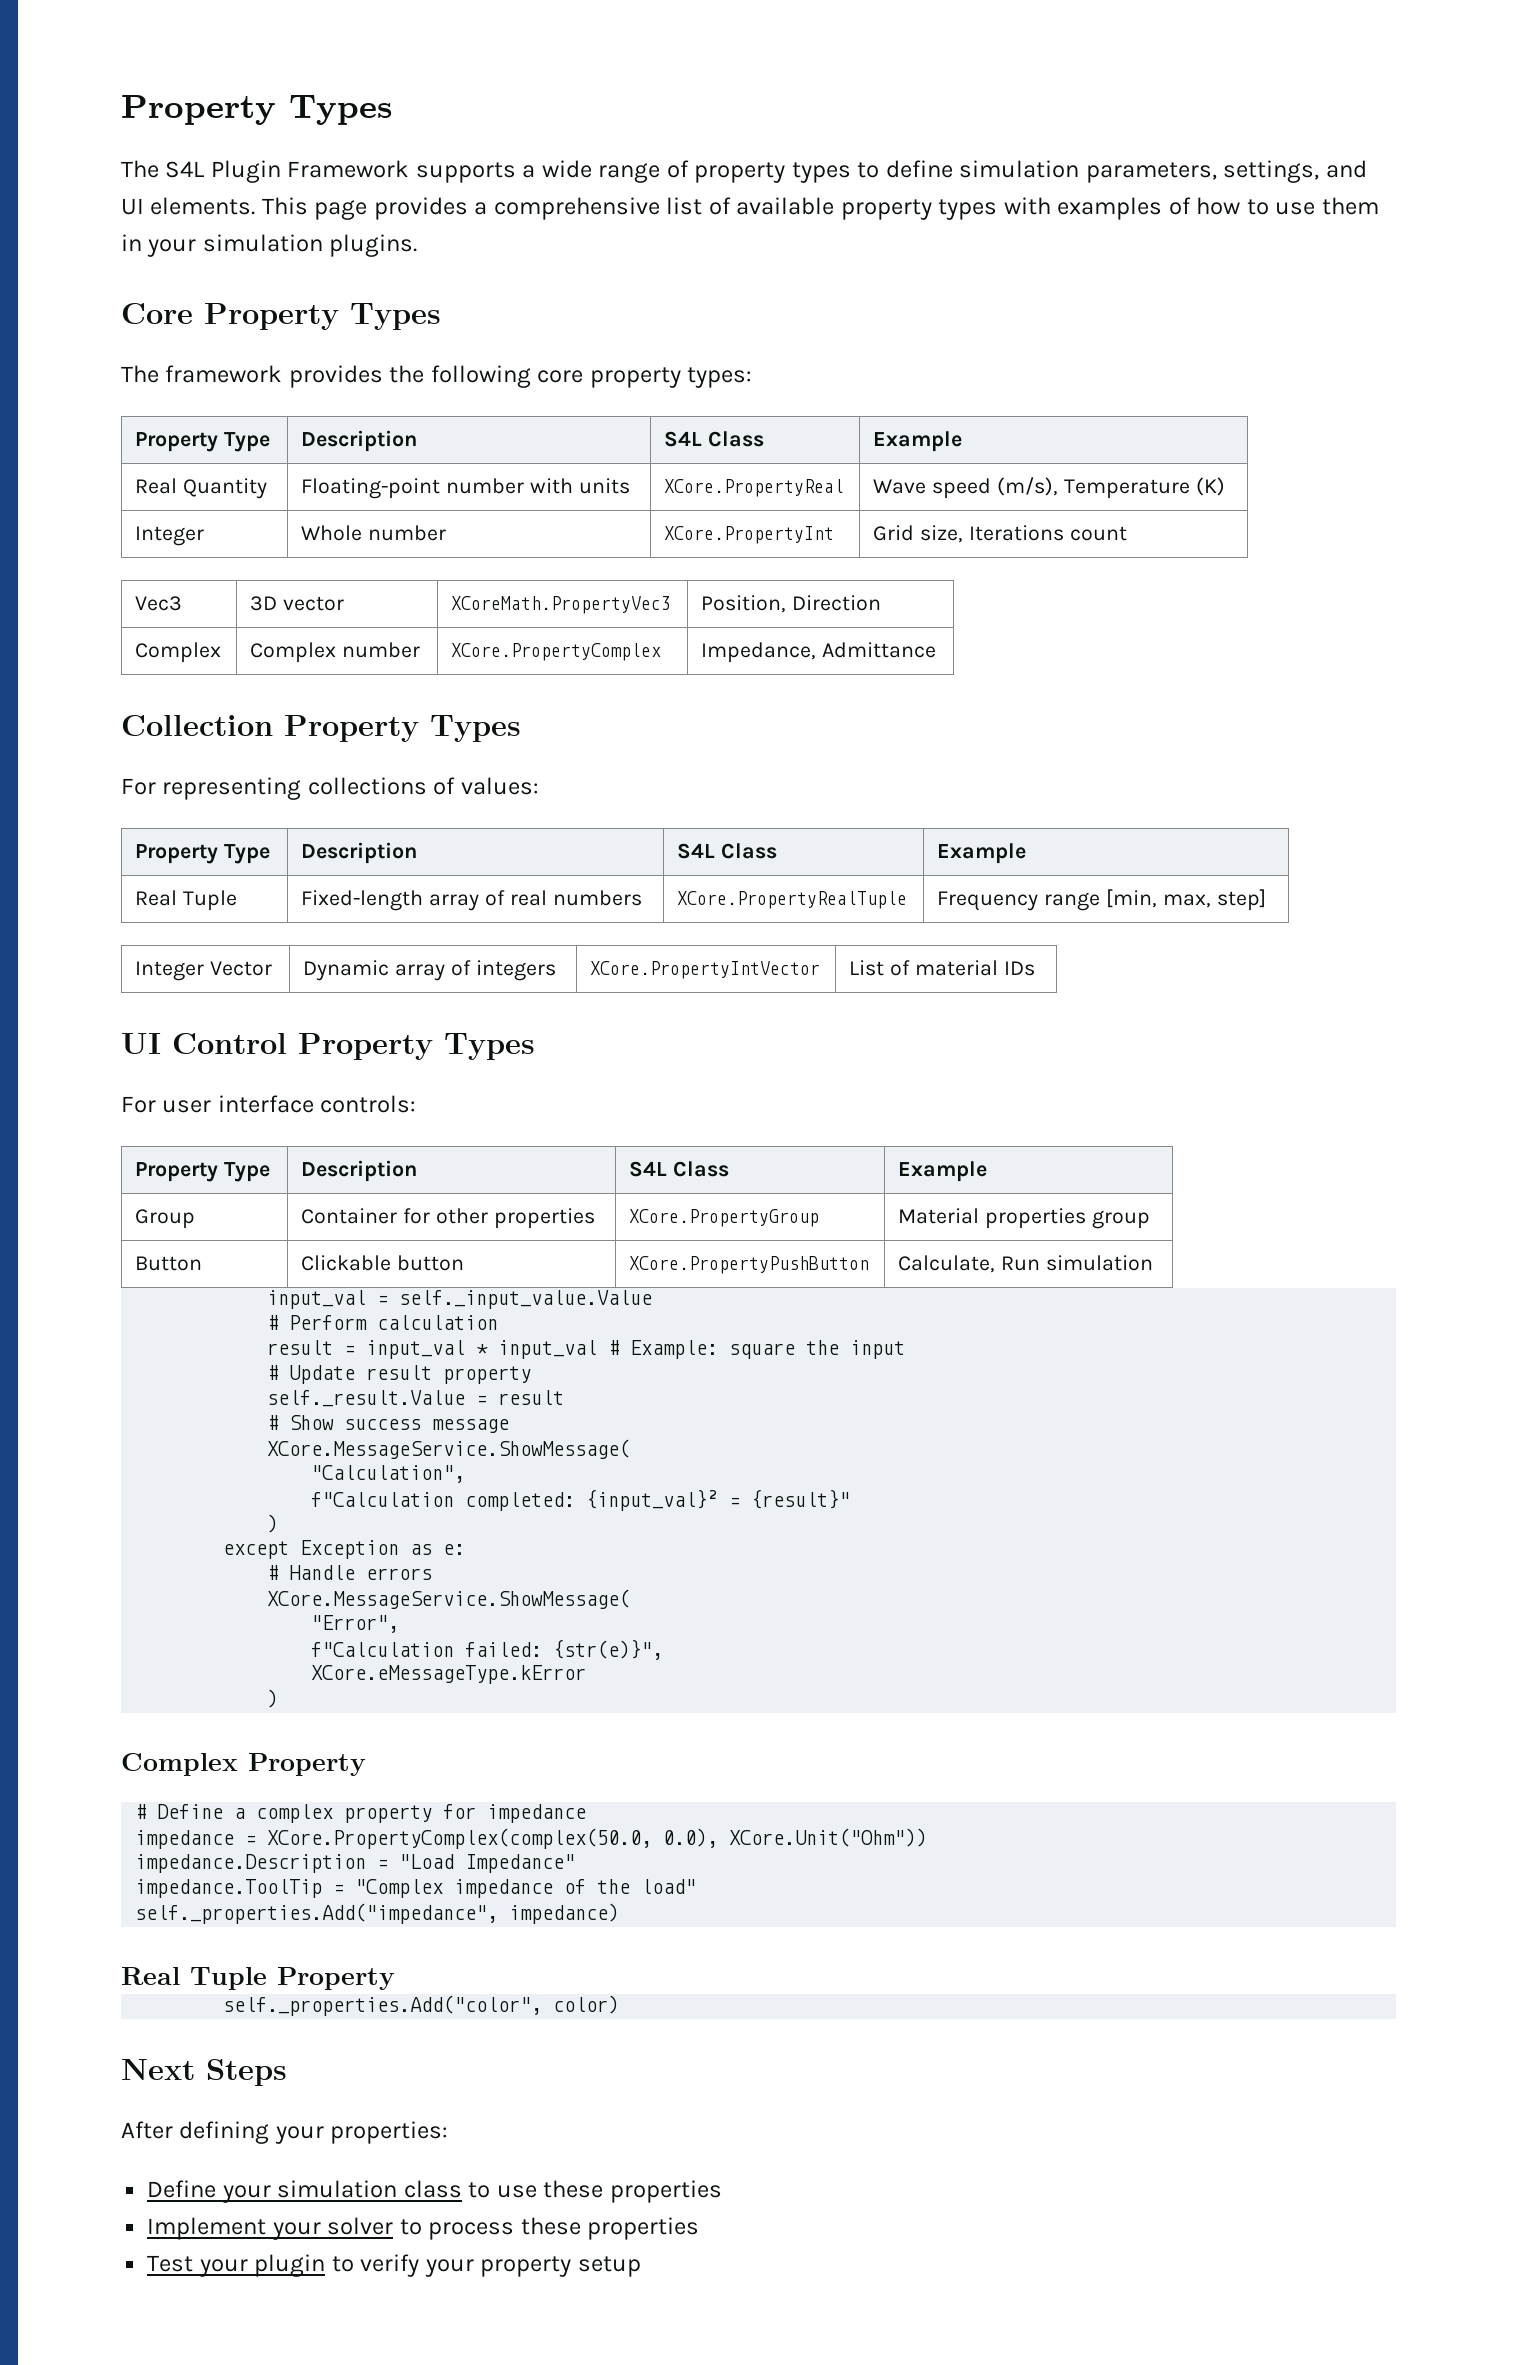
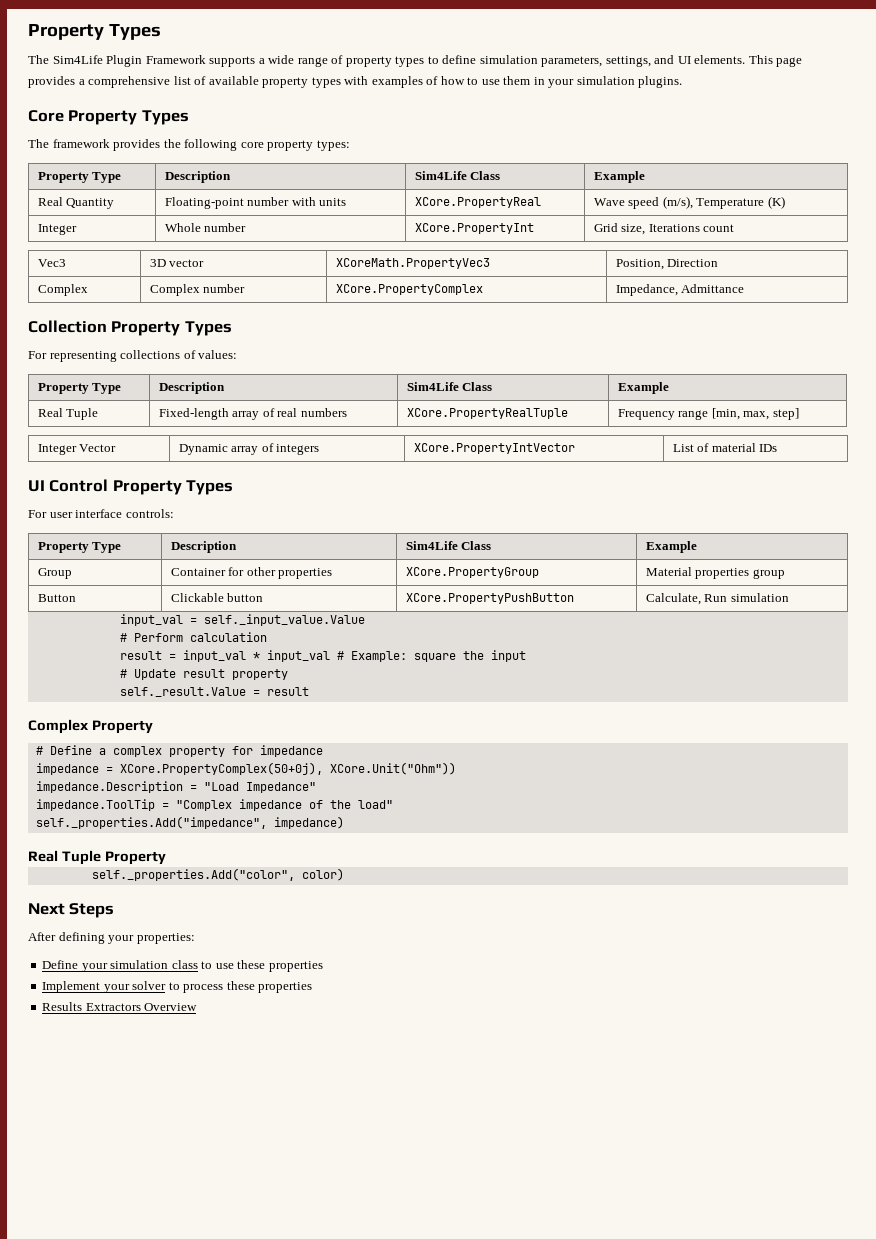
[121,95,392,125] [121,160,205,178] Property Types // The S4L -> [28,24,161,40] [28,55,103,64] Property Types // The Sim4Life
[664,431,703,447] S4L -> [414,171,467,180] Sim4Life
[677,843,716,859] S4L -> [406,382,459,391] Sim4Life
[629,1161,668,1177] S4L -> [405,541,458,550] Sim4Life
[267,1415,510,1433] [267,1439,631,1459] [311,1465,466,1483] [311,1489,851,1511] [267,1514,279,1533] [223,1540,466,1559] [267,1565,433,1580] [267,1589,631,1609] [311,1615,400,1633] [311,1639,664,1660] [311,1665,587,1684] [267,1689,279,1708] // # Show success message // XCore.MessageService.ShowMessage( // "Calculation", // f"Calculation completed: {input_val}² = {result}" // ) // except Exception as e: // # Handle errors // XCore.MessageService.ShowMessage( // "Error", // f"Calculation failed: {str(e)}", // XCore.eMessageType.kError // ) -> (309, 691) none
[267,1828,719,1849] XCore.PropertyComplex(complex(50.0, 0.0), -> [119,762,323,775] XCore.PropertyComplex(50+0j),
[147,2254,641,2277] Test your plugin to verify your property setup -> [42,1002,198,1011] Results Extractors Overview

